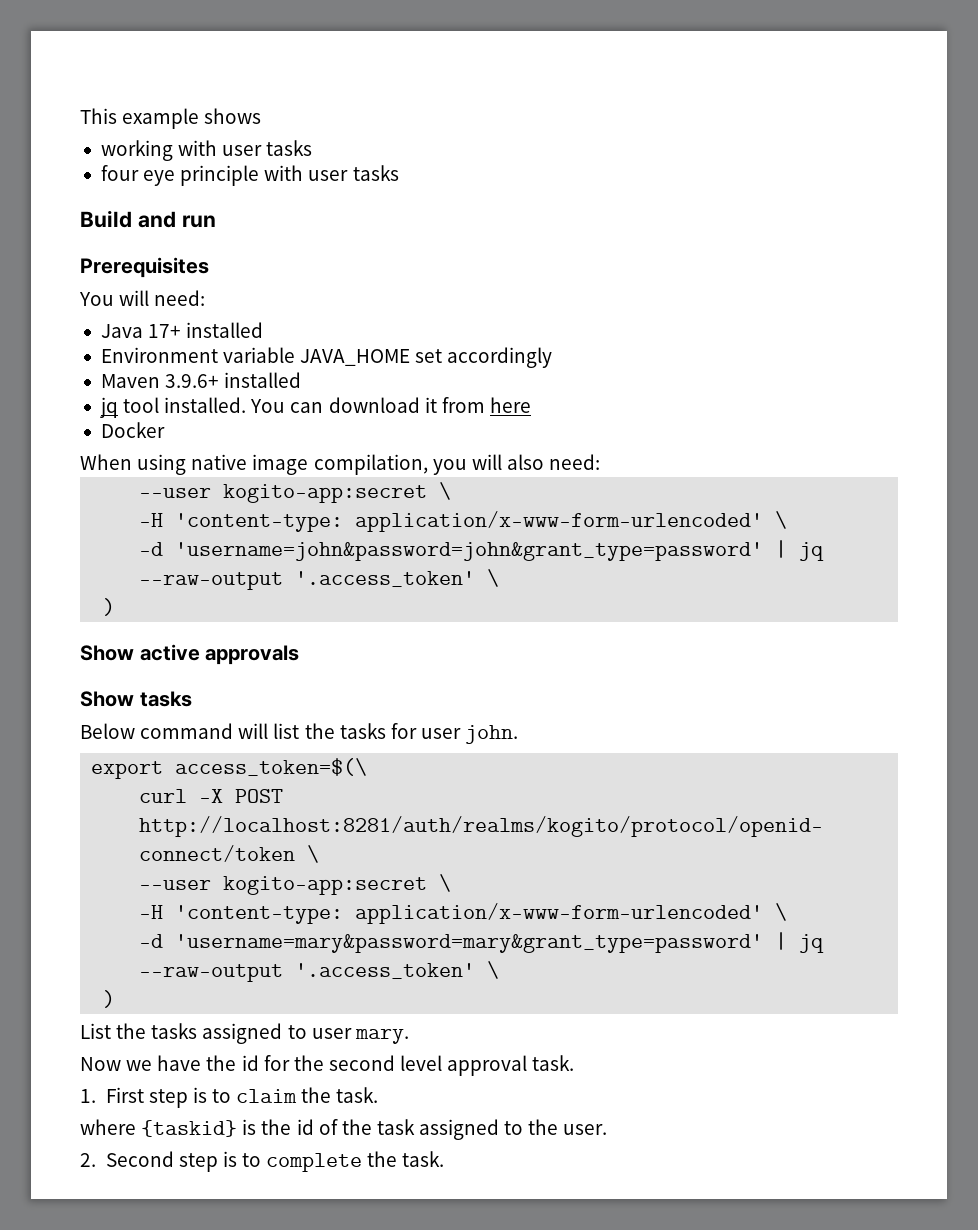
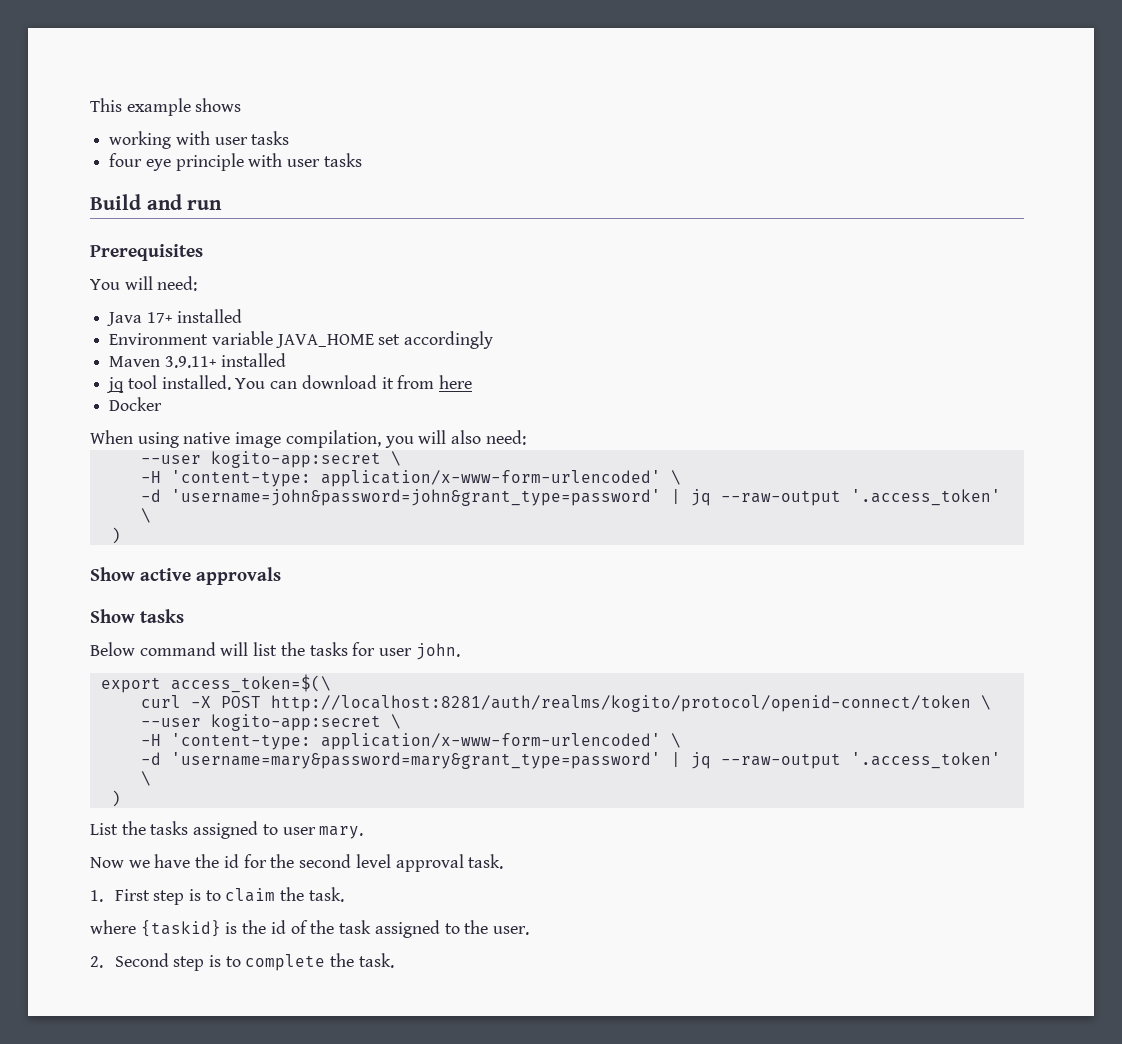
[165,374,220,388] 3.9.6+ -> [164,356,216,368] 3.9.11+

